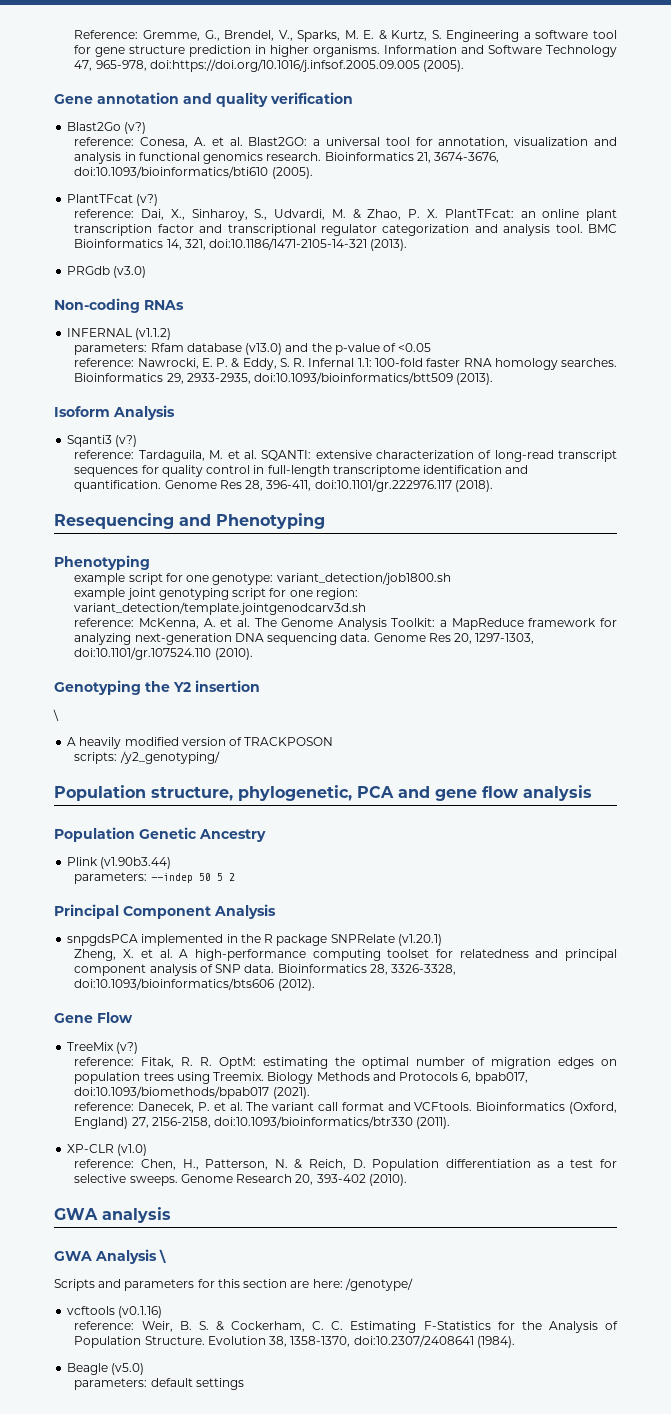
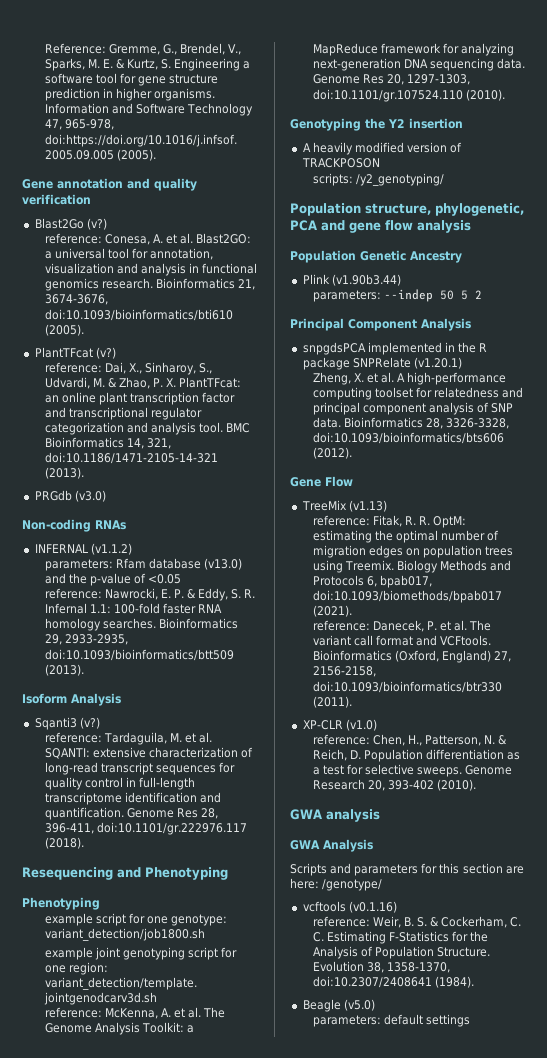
[53,709,59,721] // \ -> (463, 123) none
[116,1042,139,1054] (v?) -> [348,500,387,512] (v1.13)
[159,1249,166,1263] \ -> (373, 845) none

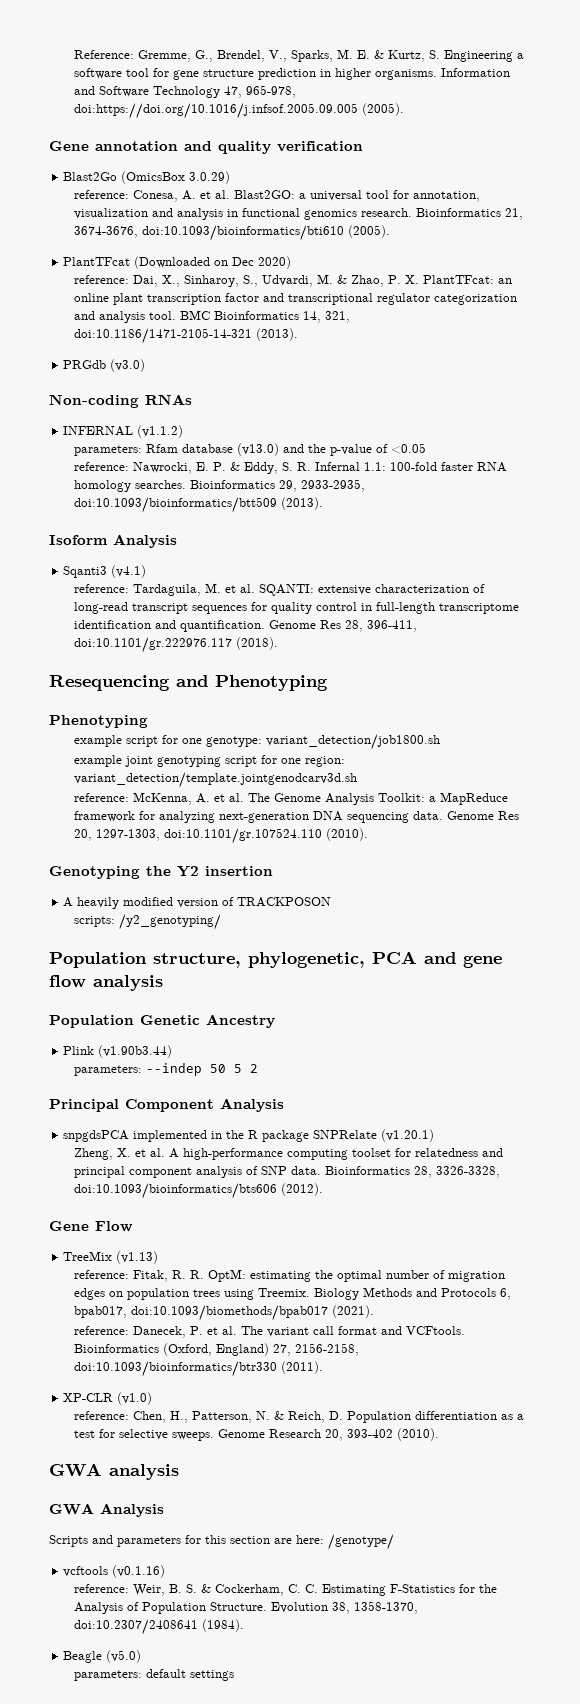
[86,218,107,230] (v?) -> [121,171,231,184] (OmicsBox 3.0.29)
[95,347,116,359] (v?) -> [134,256,292,269] (Downloaded on Dec 2020)
[79,717,100,729] (v?) -> [111,565,147,578] (v4.1)

